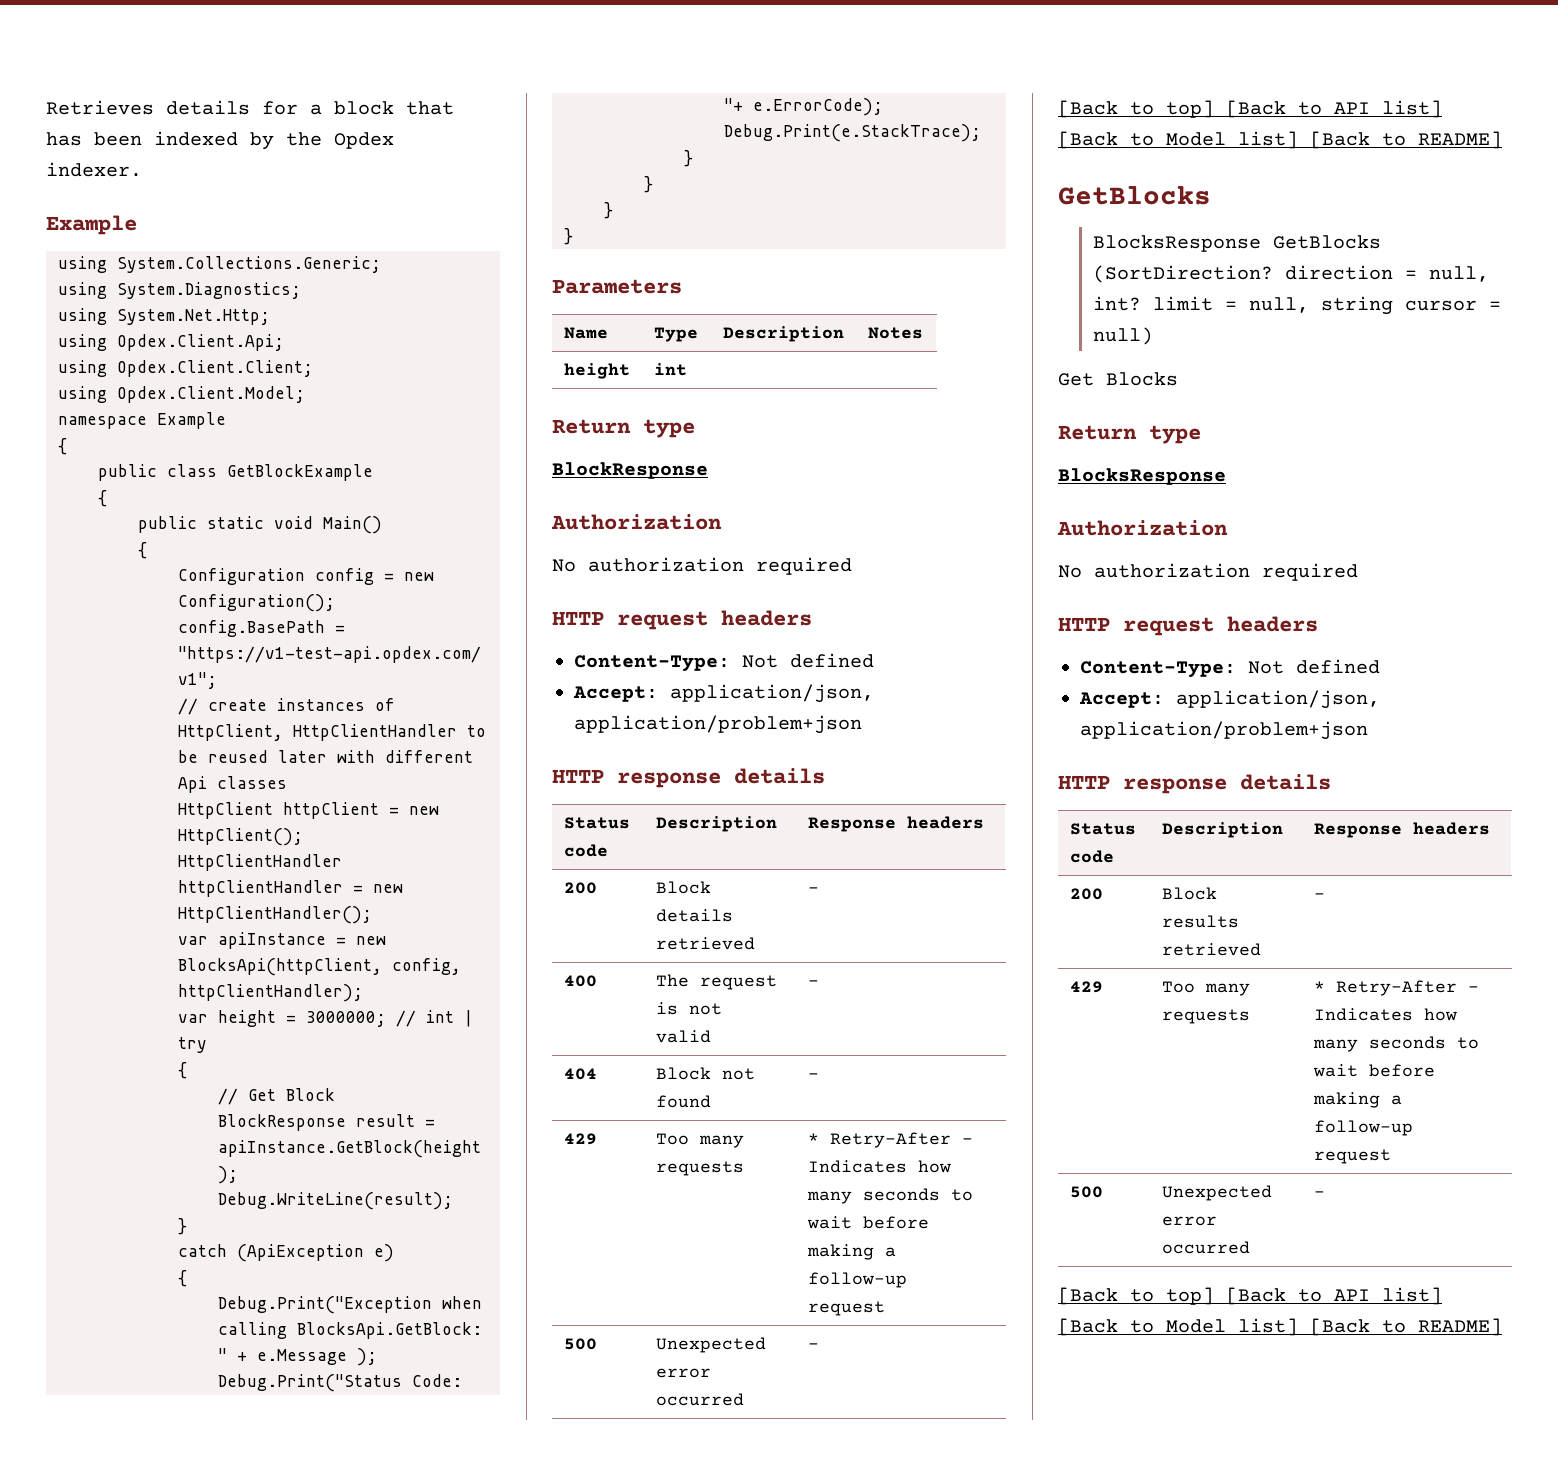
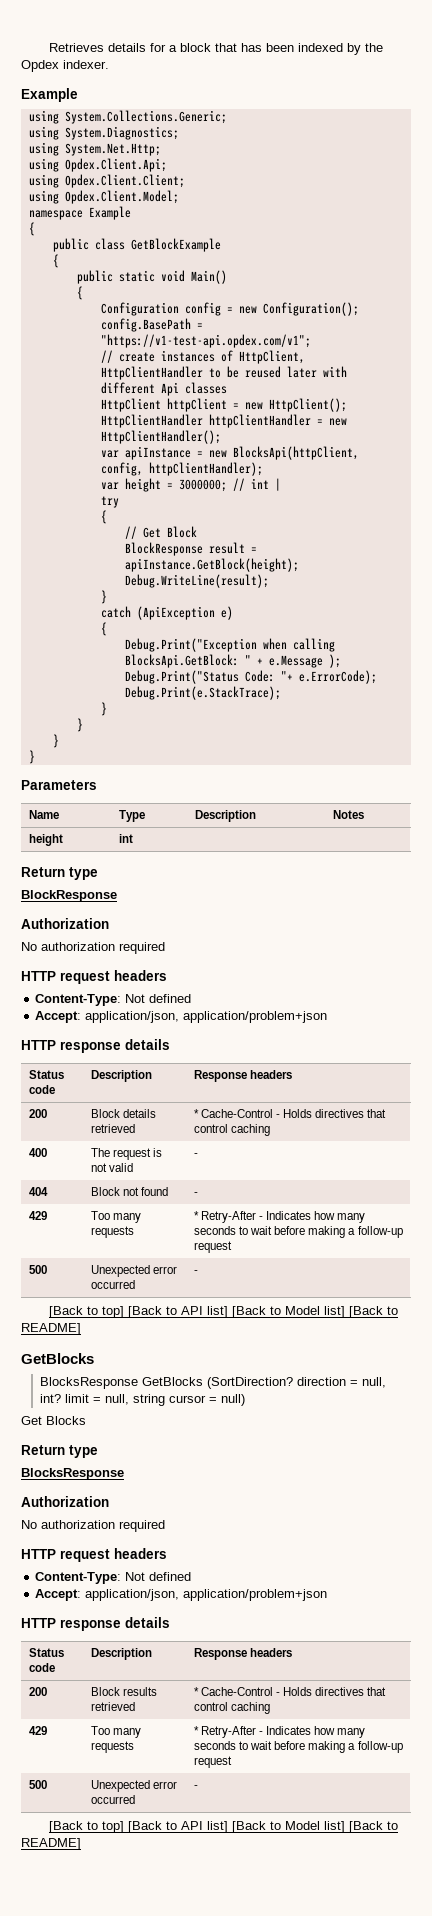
[807,887,819,893] - -> [193,1109,387,1118] [193,1124,271,1136] * Cache-Control - Holds directives that control caching
[1313,893,1325,899] - -> [193,1687,387,1696] [193,1702,271,1714] * Cache-Control - Holds directives that control caching

